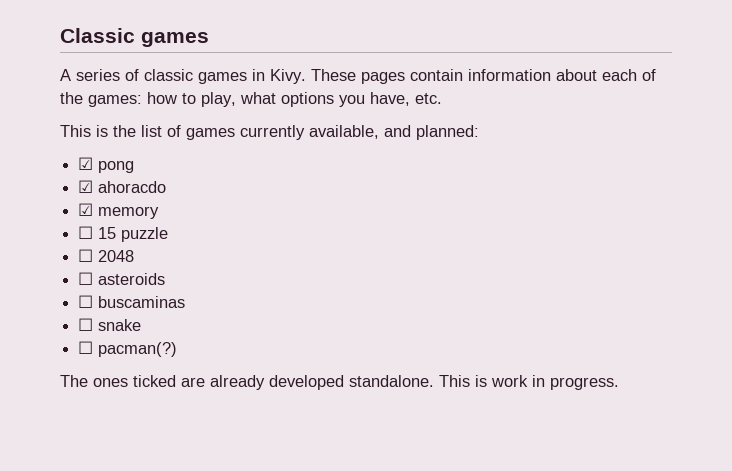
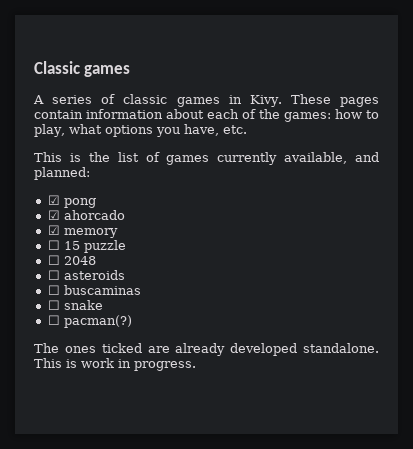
[98,181,167,193] ahoracdo -> [63,210,125,220] ahorcado

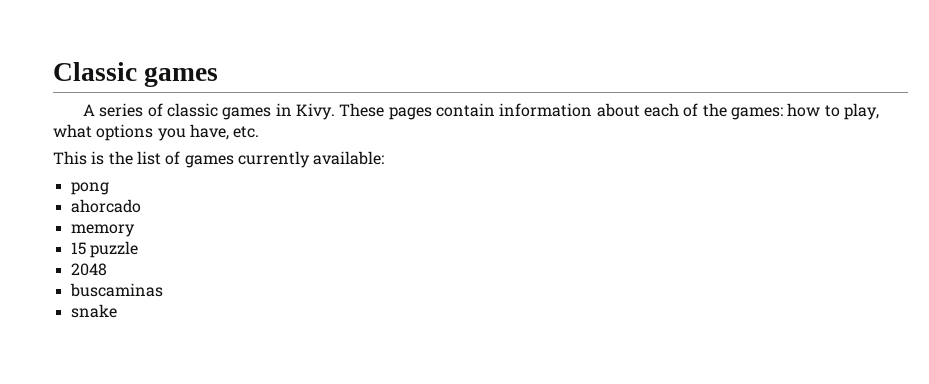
[284,152,379,164] [34,167,90,180] [47,195,60,205] available, and planned: // ☑ -> [313,151,385,165] available: //
[47,210,60,220] ☑ -> (109, 188) none
[47,225,60,235] ☑ -> (141, 206) none
[47,240,60,250] ☐ -> (135, 230) none
[47,255,60,265] ☐ -> (138, 249) none
[47,270,125,280] [47,285,60,295] ☐ asteroids // ☐ -> (107, 269) none
[47,300,60,310] ☐ -> (163, 290) none
[47,315,132,328] [34,343,379,356] [34,358,196,371] // ☐ pacman(?) // The ones ticked are already developed standalone. This is work in progress. -> (117, 311) none

